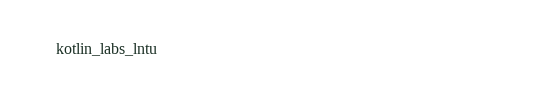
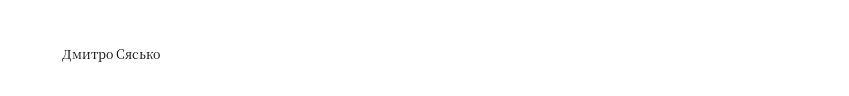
[56,43,157,56] kotlin_labs_lntu -> [62,49,161,62] Дмитро Сясько

